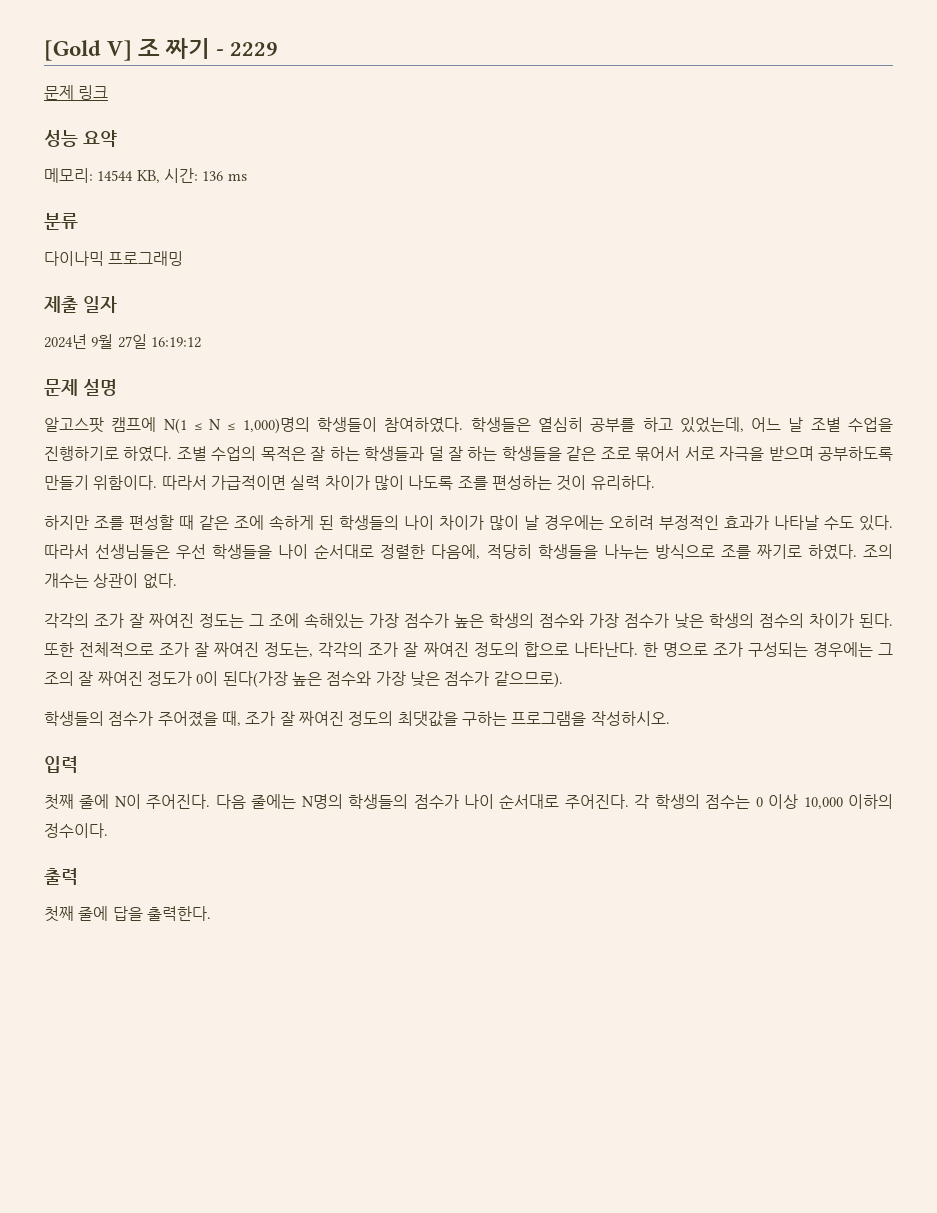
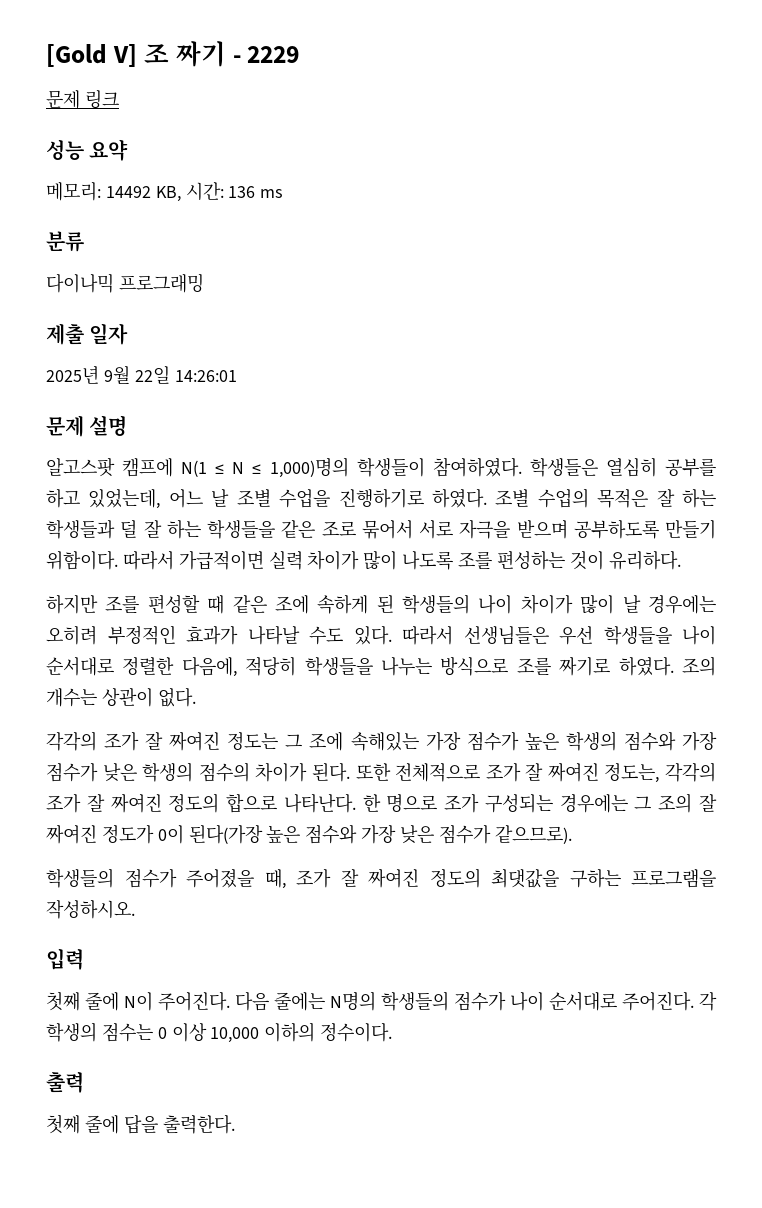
[97,170,134,181] 14544 -> [105,186,151,198] 14492
[44,334,201,349] 2024년 9월 27일 16:19:12 -> [46,365,237,384] 2025년 9월 22일 14:26:01

